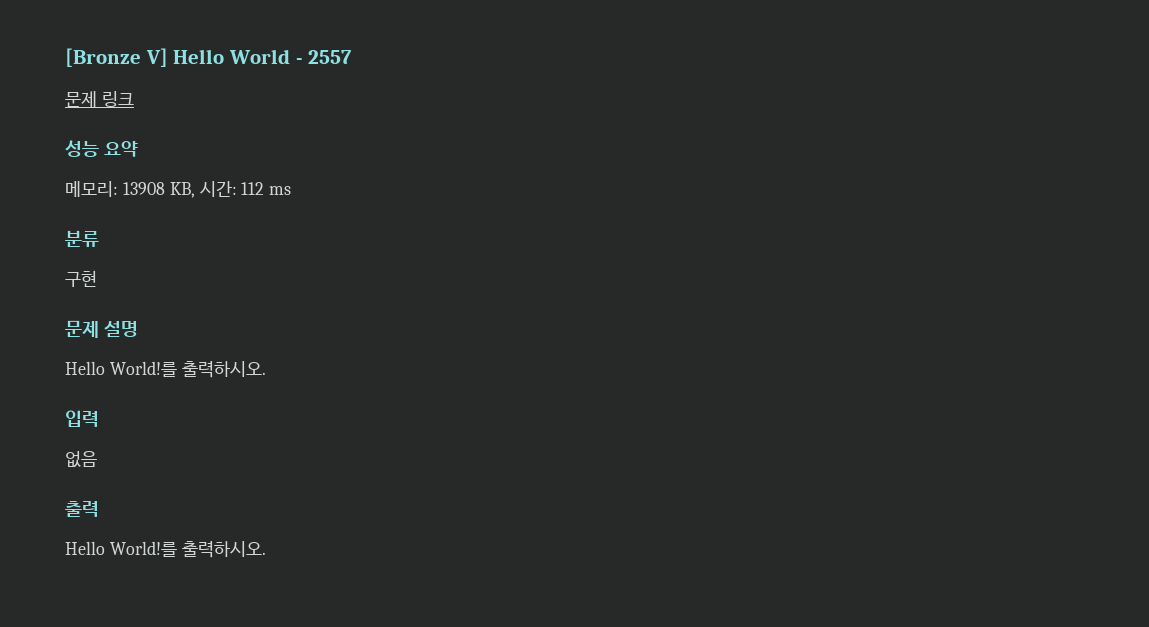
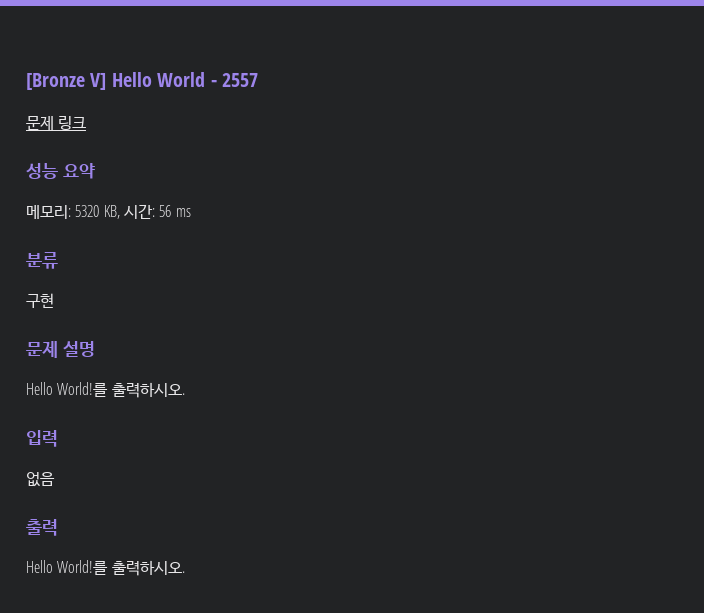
[122,182,165,195] 13908 -> [75,205,100,217] 5320
[241,182,265,195] 112 -> [159,205,172,217] 56

